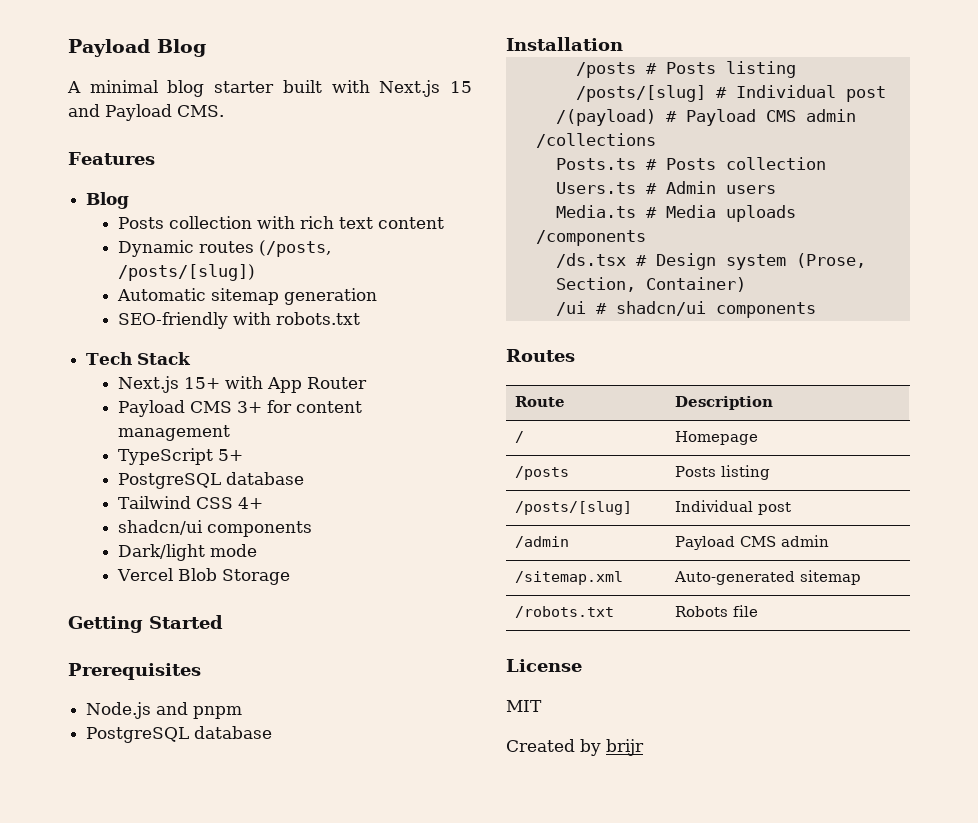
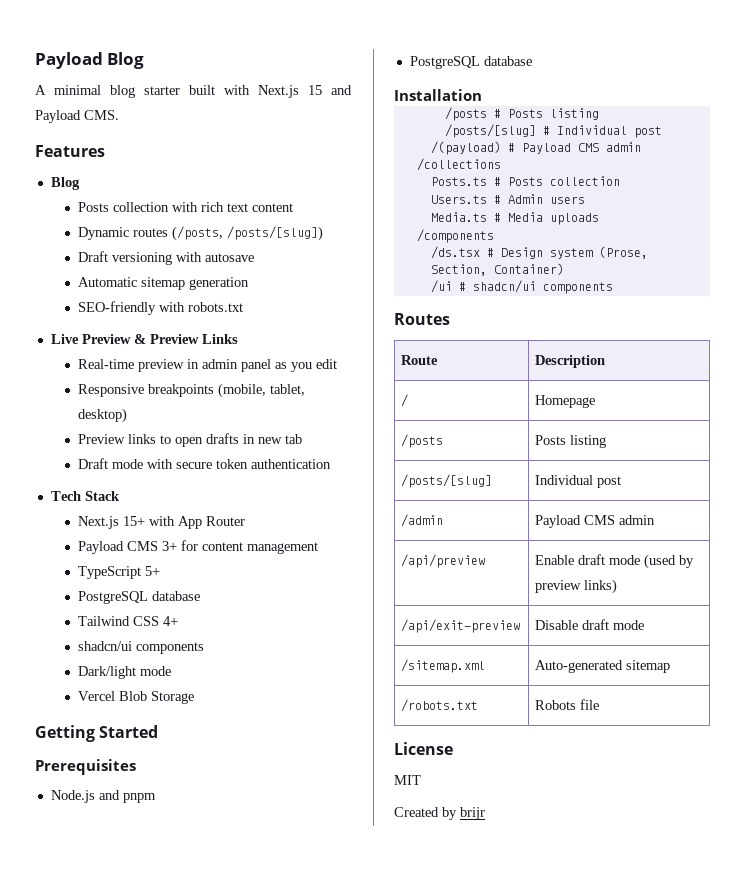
(256, 272) none -> [78,251,255,265] // Draft versioning with autosave
(361, 318) none -> [50,334,238,344] [78,359,338,372] [78,383,306,398] [78,408,128,423] [78,433,303,447] [78,458,332,469] // Live Preview & Preview Links // Real-time preview in admin panel as you edit // Responsive breakpoints (mobile, tablet, desktop) // Preview links to open drafts in new tab // Draft mode with secure token authentication
(830, 541) none -> [401,554,486,568] [535,554,695,569] [535,579,618,594] [401,619,521,633] [535,619,645,630] // /api/preview | Enable draft mode (used by preview links) // /api/exit-preview | Disable draft mode

